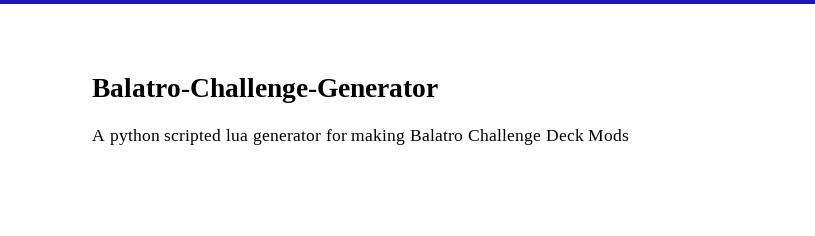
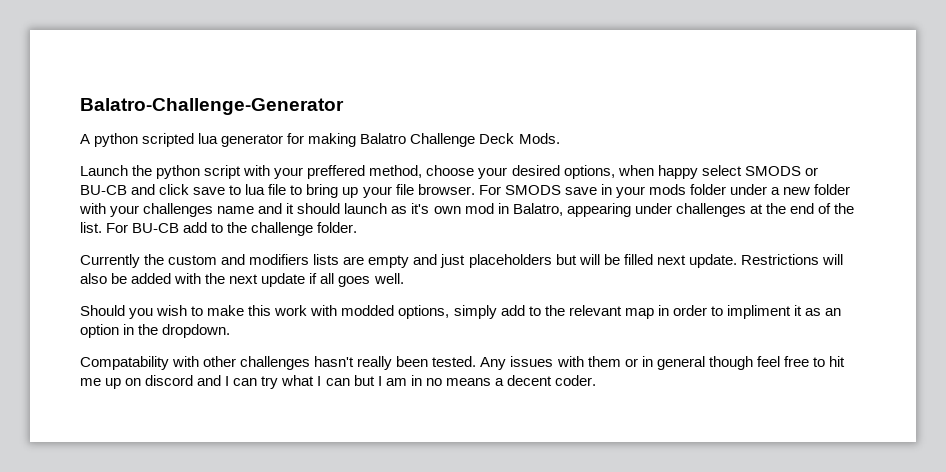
[588,129,630,141] Mods -> [518,133,560,144] [80,165,818,179] [80,184,851,198] [79,203,855,217] [80,222,358,236] [80,254,843,268] [80,273,404,287] [80,305,842,319] [80,324,231,338] [80,356,845,370] [80,375,596,389] Mods. // Launch the python script with your preffered method, choose your desired options, when happy select SMODS or BU-CB and click save to lua file to bring up your file browser. For SMODS save in your mods folder under a new folder with your challenges name and it should launch as it's own mod in Balatro, appearing under challenges at the end of the list. For BU-CB add to the challenge folder. // Currently the custom and modifiers lists are empty and just placeholders but will be filled next update. Restrictions will also be added with the next update if all goes well. // Should you wish to make this work with modded options, simply add to the relevant map in order to impliment it as an option in the dropdown. // Compatability with other challenges hasn't really been tested. Any issues with them or in general though feel free to hit me up on discord and I can try what I can but I am in no means a decent coder.

